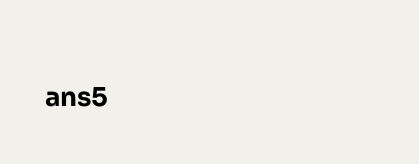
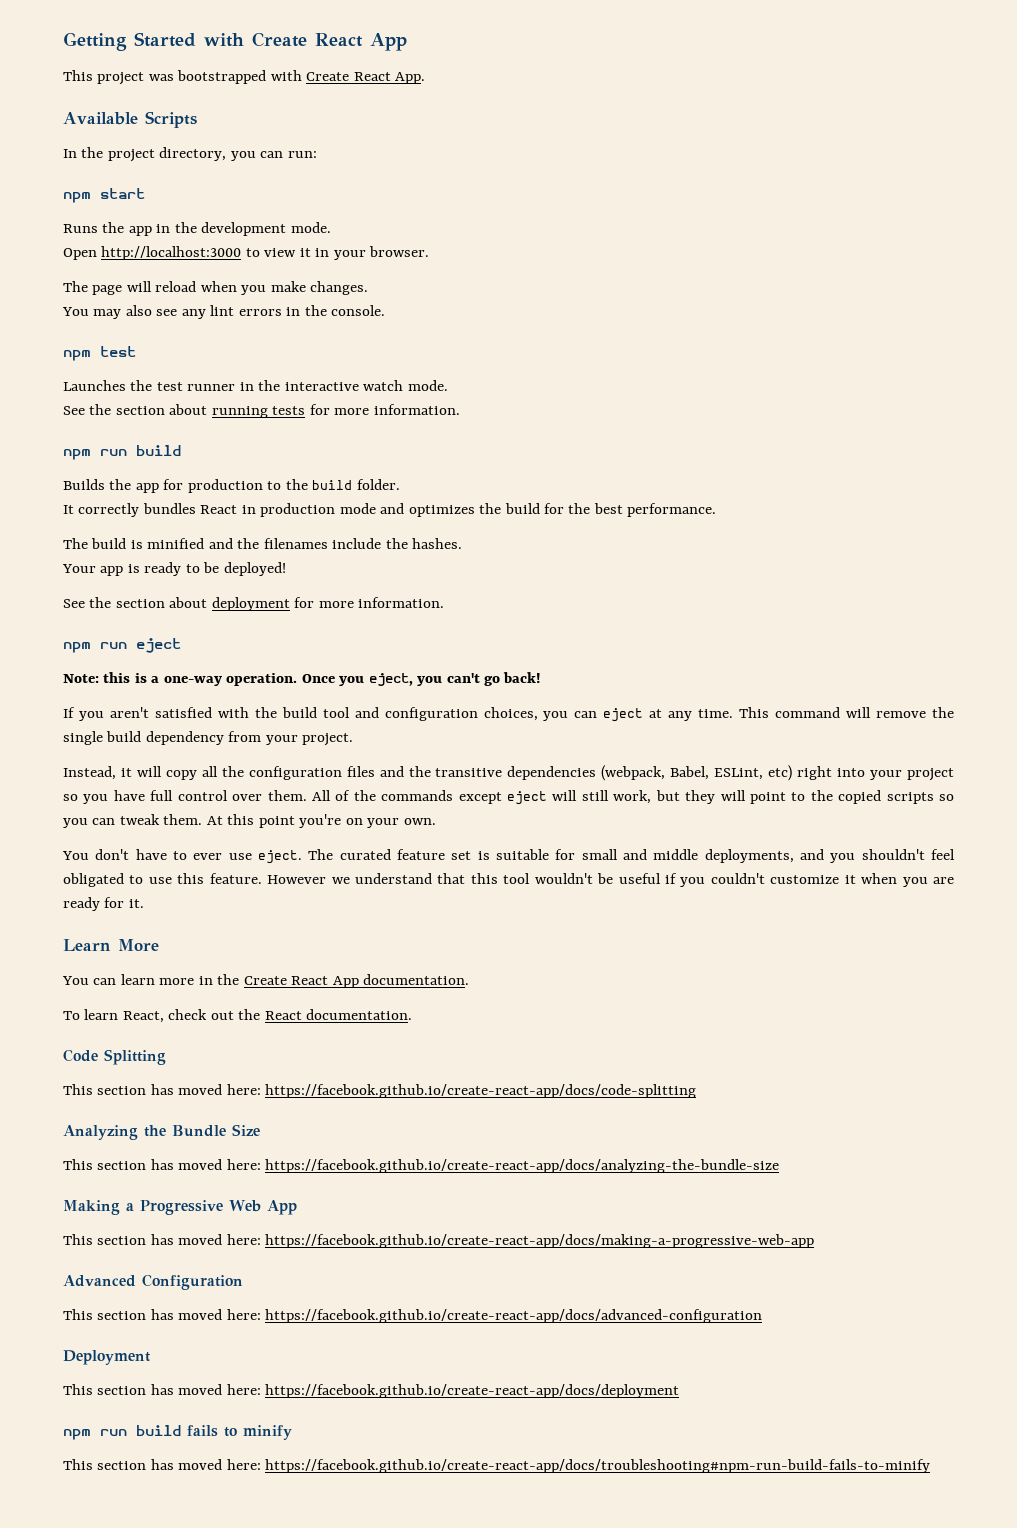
[45,87,108,107] ans5 -> [63,32,407,51] [63,70,426,85] [63,111,197,128] [63,147,317,162] [63,188,145,203] [63,222,331,236] [63,246,430,260] [63,281,369,295] [62,305,386,319] [63,346,136,361] [63,380,448,391] [63,404,460,418] [63,445,181,460] [63,479,400,493] [63,503,717,517] [63,538,463,549] [62,562,286,576] [63,597,445,611] [63,638,181,653] [63,672,542,686] [63,707,955,722] [63,731,354,746] [63,765,954,781] [63,790,954,805] [63,814,436,828] [62,849,956,864] [63,873,955,887] [63,897,144,911] [63,939,159,951] [62,974,470,988] [63,1009,413,1023] [63,1049,166,1065] [63,1084,697,1098] [63,1124,260,1140] [63,1159,780,1173] [63,1200,297,1215] [63,1234,815,1248] [63,1274,243,1290] [63,1309,763,1323] [63,1350,150,1365] [63,1384,680,1398] [63,1425,292,1440] [63,1459,931,1473] Getting Started with Create React App // This project was bootstrapped with Create React App. // Available Scripts // In the project directory, you can run: // npm start // Runs the app in the development mode. // Open http://localhost:3000 to view it in your browser. // The page will reload when you make changes. // You may also see any lint errors in the console. // npm test // Launches the test runner in the interactive watch mode. // See the section about running tests for more information. // npm run build // Builds the app for production to the build folder. // It correctly bundles React in production mode and optimizes the build for the best performance. // The build is minified and the filenames include the hashes. // Your app is ready to be deployed! // See the section about deployment for more information. // npm run eject // Note: this is a one-way operation. Once you eject, you can't go back! // If you aren't satisfied with the build tool and configuration choices, you can eject at any time. This command will remove the single build dependency from your project. // Instead, it will copy all the configuration files and the transitive dependencies (webpack, Babel, ESLint, etc) right into your project so you have full control over them. All of the commands except eject will still work, but they will point to the copied scripts so you can tweak them. At this point you're on your own. // You don't have to ever use eject. The curated feature set is suitable for small and middle deployments, and you shouldn't feel obligated to use this feature. However we understand that this tool wouldn't be useful if you couldn't customize it when you are ready for it. // Learn More // You can learn more in the Create React App documentation. // To learn React, check out the React documentation. // Code Splitting // This section has moved here: https://facebook.github.io/create-react-app/docs/code-splitting // Analyzing the Bundle Size // This section has moved here: https://facebook.github.io/create-react-app/docs/analyzing-the-bundle-size // Making a Progressive Web App // This section has moved here: https://facebook.github.io/create-react-app/docs/making-a-progressive-web-app // Advanced Configuration // This section has moved here: https://facebook.github.io/create-react-app/docs/advanced-configuration // Deployment // This section has moved here: https://facebook.github.io/create-react-app/docs/deployment // npm run build fails to minify // This section has moved here: https://facebook.github.io/create-react-app/docs/troubleshooting#npm-run-build-fails-to-minify

